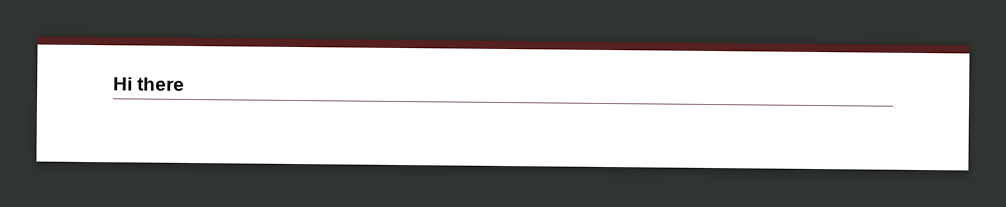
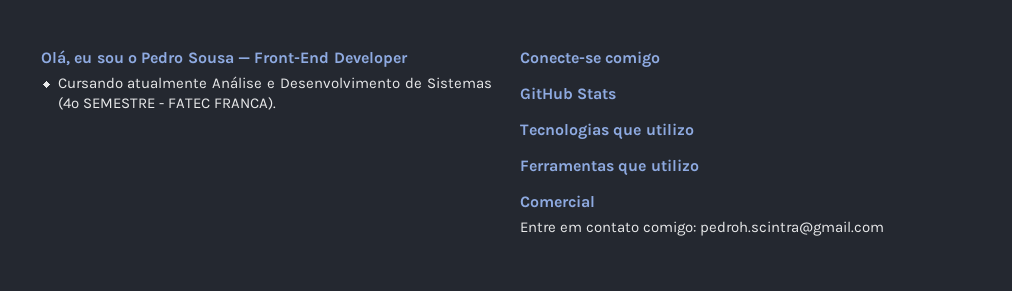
[113,77,186,91] Hi there -> [41,50,408,67] [57,76,492,89] [57,97,276,110] [520,51,661,68] [520,87,617,100] [520,123,694,140] [520,159,699,176] [520,195,595,208] [520,221,885,236] Olá, eu sou o Pedro Sousa — Front-End Developer // Cursando atualmente Análise e Desenvolvimento de Sistemas (4º SEMESTRE - FATEC FRANCA). // Conecte-se comigo // GitHub Stats // Tecnologias que utilizo // Ferramentas que utilizo // Comercial // Entre em contato comigo: pedroh.scintra@gmail.com

